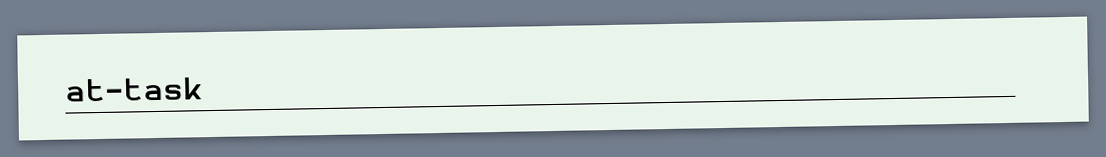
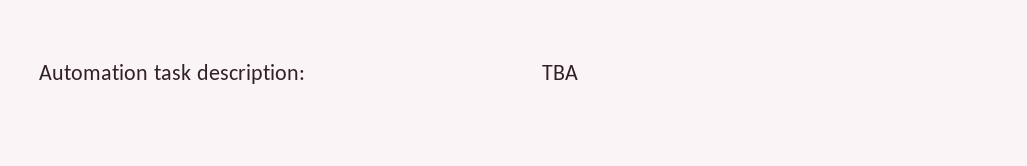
[64,77,204,102] at-task -> [39,64,305,84] [542,65,578,80] Automation task description: // TBA

